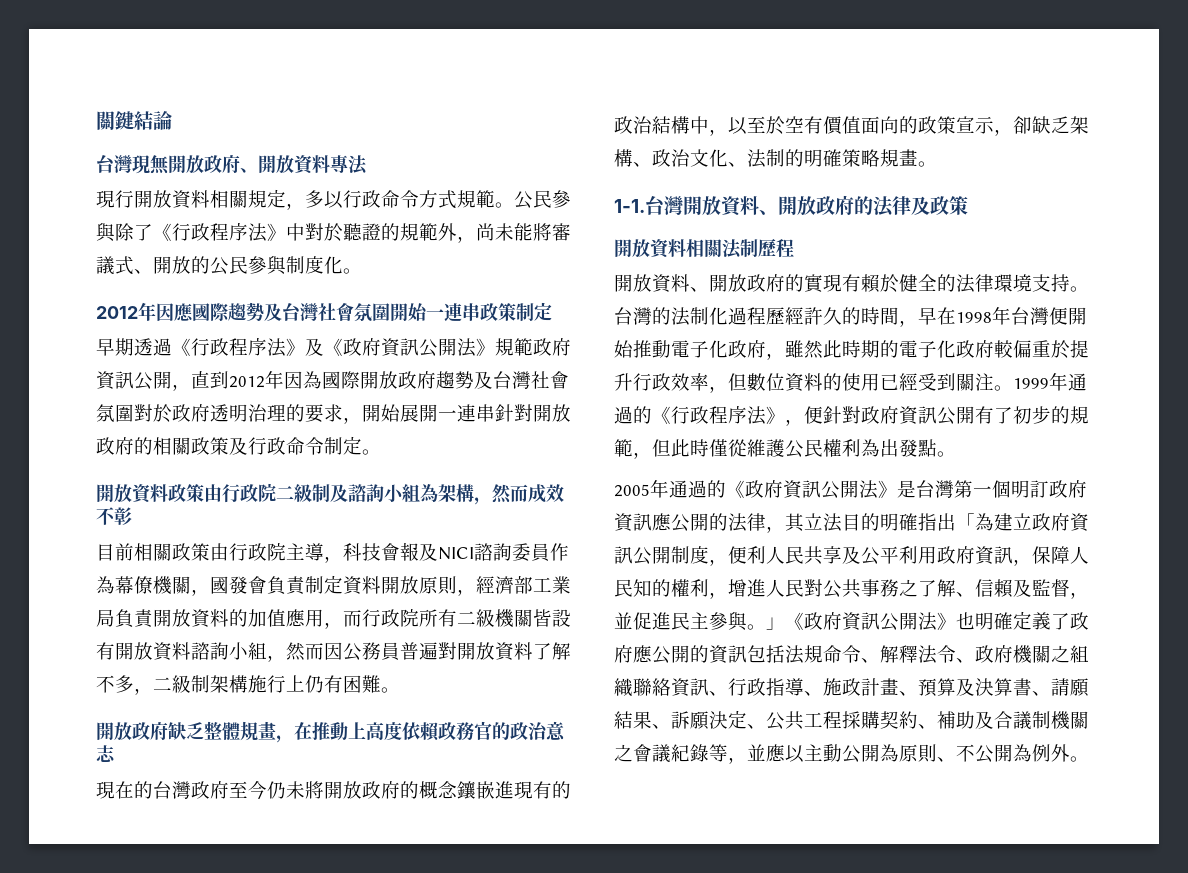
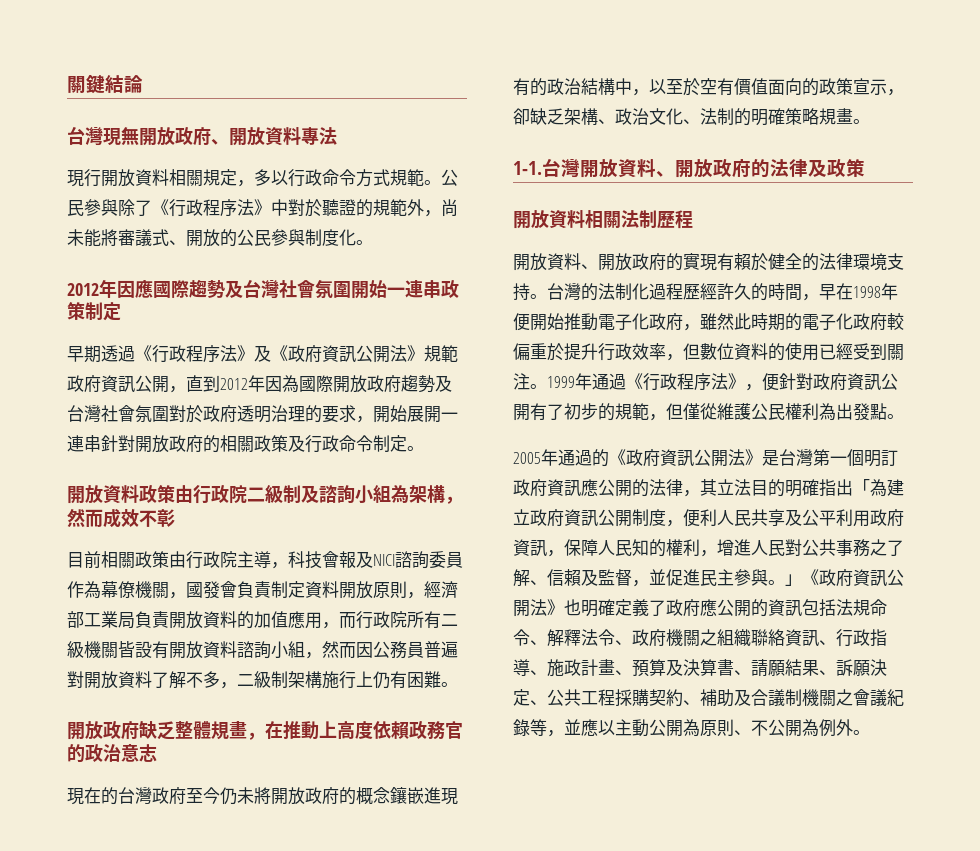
[1011,307,1049,325] 台灣 -> (898, 291) none
[633,406,652,424] 的 -> (626, 381) none
[671,439,709,457] 此時 -> (683, 411) none

